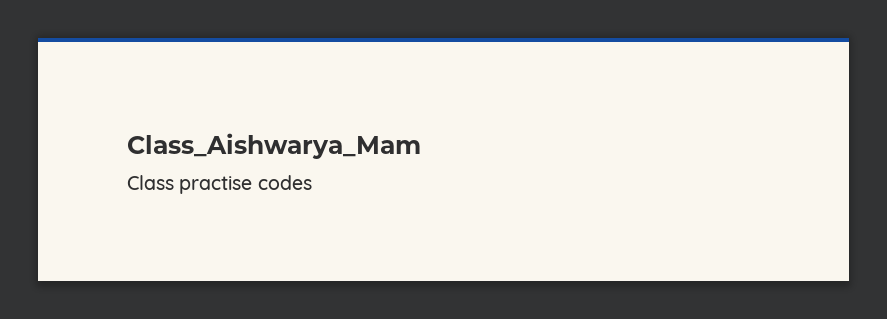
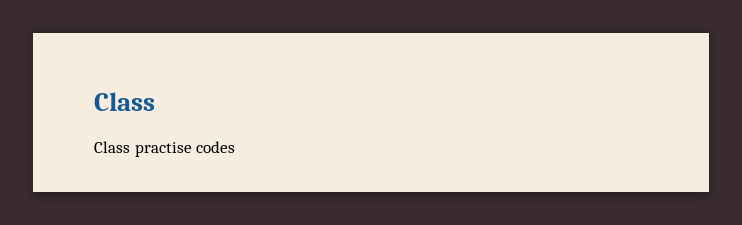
[127,133,421,159] Class_Aishwarya_Mam -> [94,92,155,111] Class

